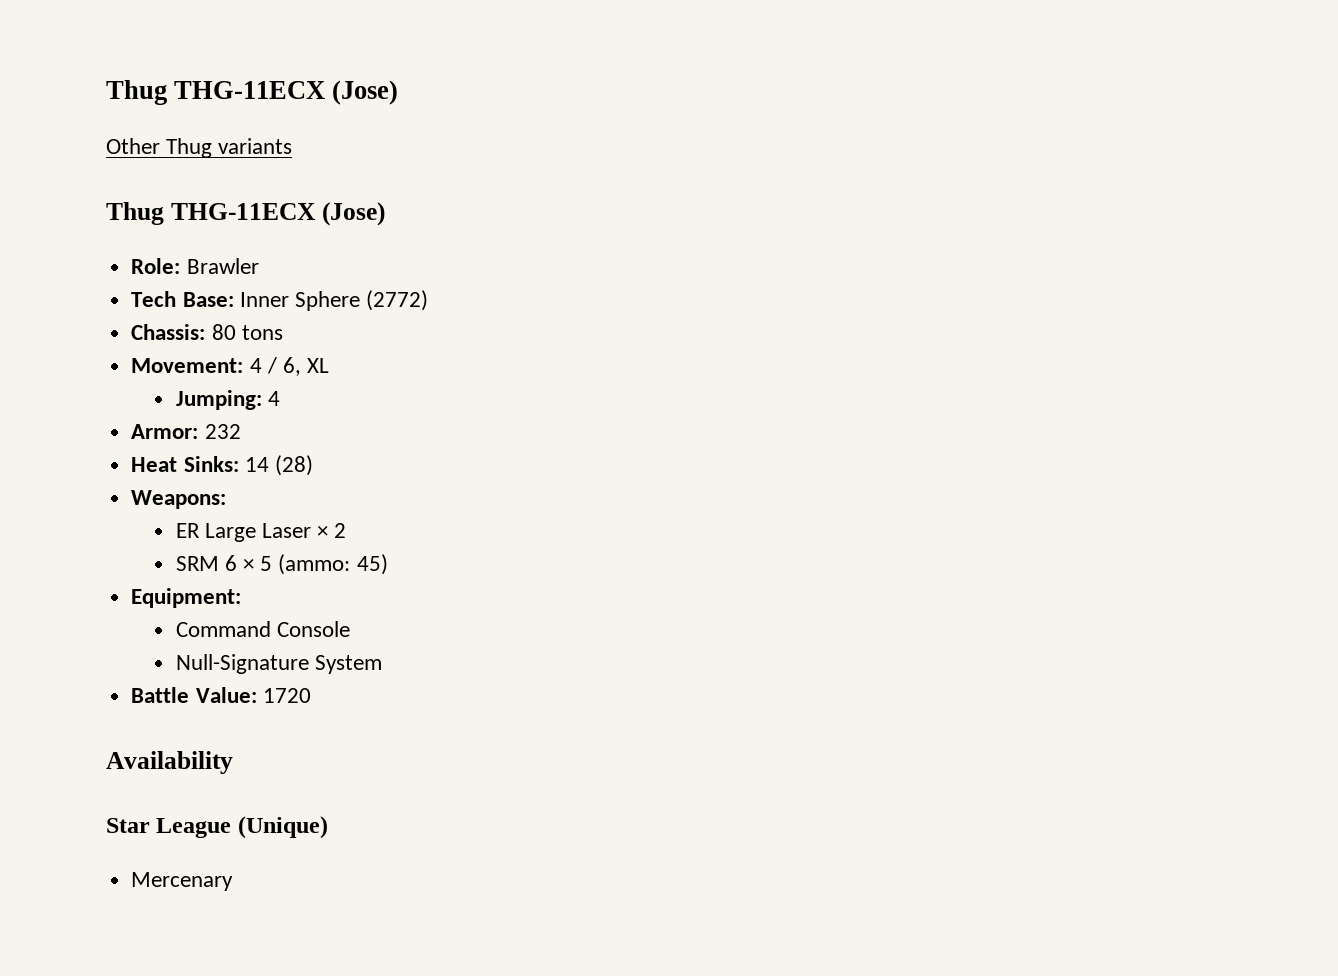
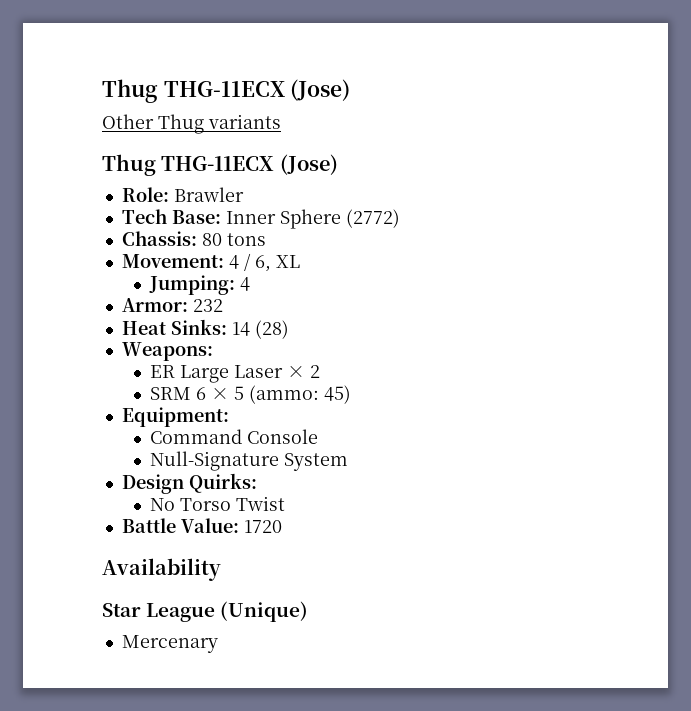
(382, 664) none -> [121,473,257,494] [149,496,285,511] // Design Quirks: // No Torso Twist

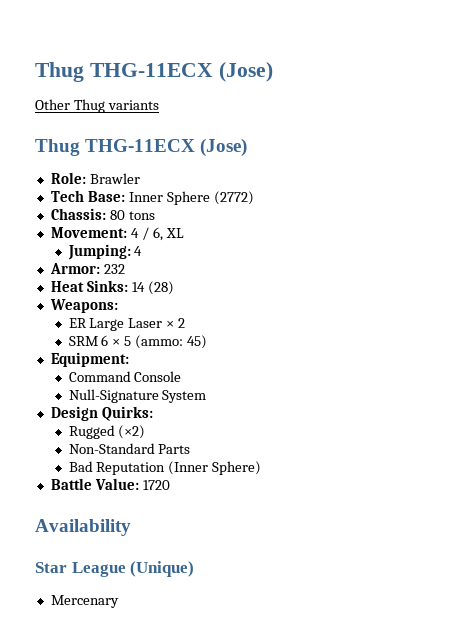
[149,496,285,511] No Torso Twist -> [68,425,146,439] [68,443,191,454] [68,461,262,475] Rugged (×2) // Non-Standard Parts // Bad Reputation (Inner Sphere)

